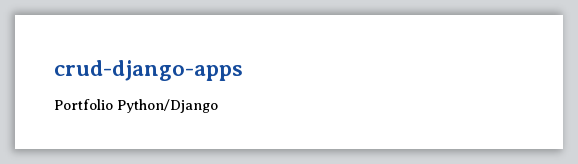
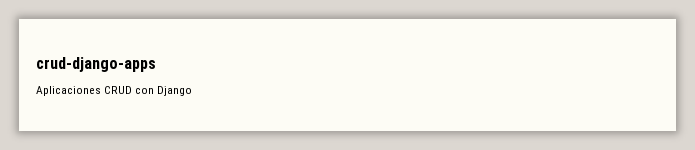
[54,99,218,113] Portfolio Python/Django -> [36,86,193,96] Aplicaciones CRUD con Django

